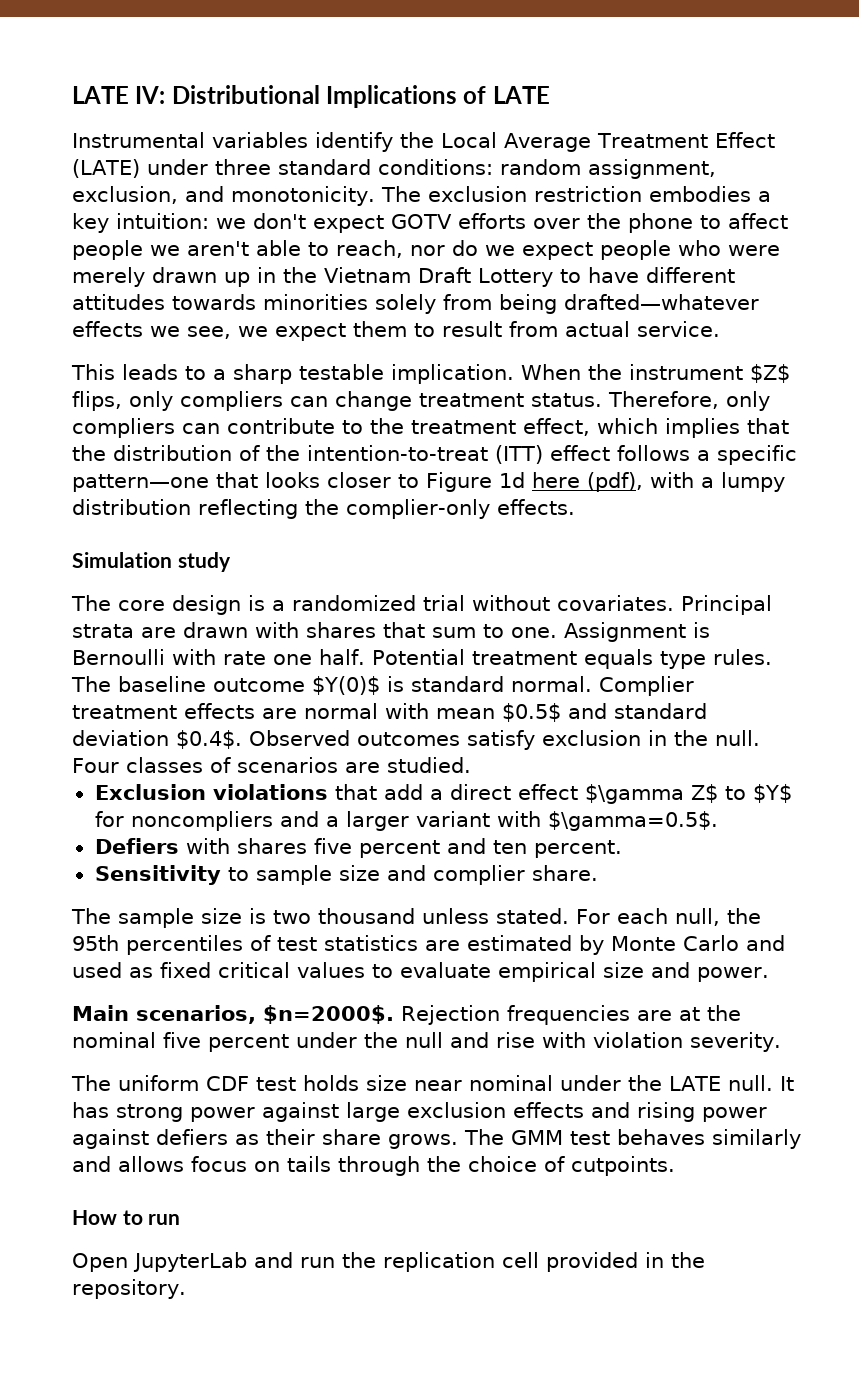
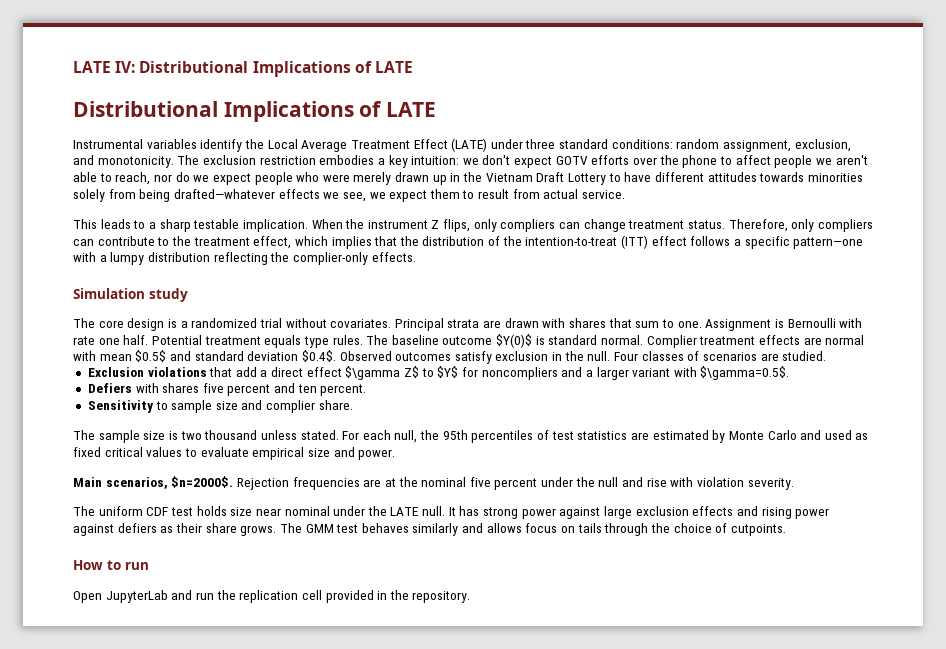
(550, 95) none -> [73,101,437,122] // Distributional Implications of LATE
[750,364,790,383] $Z$ -> [431,220,440,229] Z
[216,472,643,492] that looks closer to Figure 1d here (pdf), -> (864, 243) none

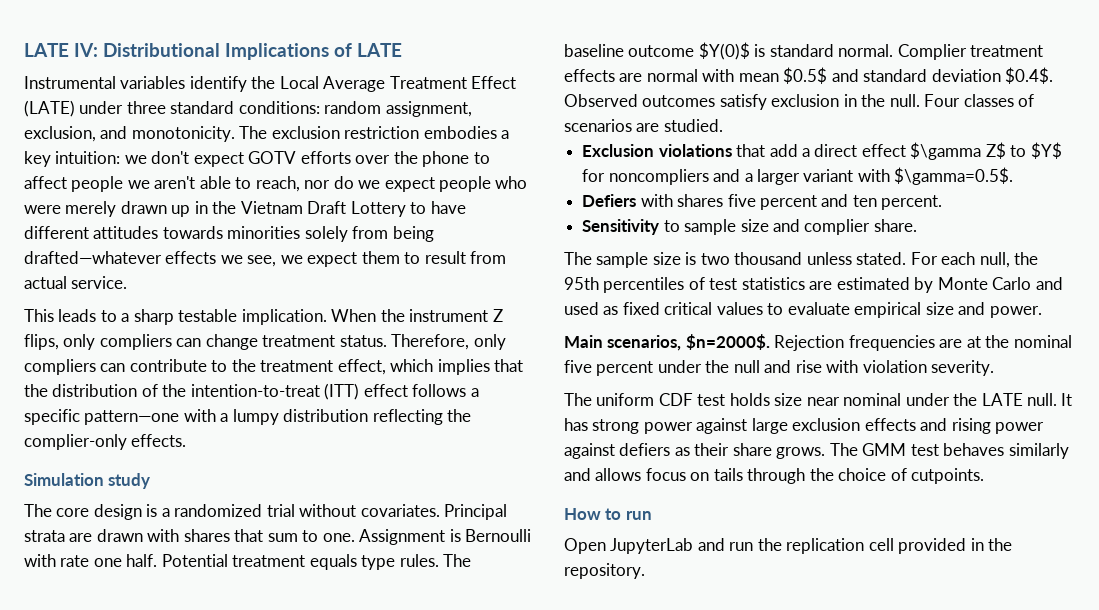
[73,101,437,122] // Distributional Implications of LATE -> (402, 50) none

